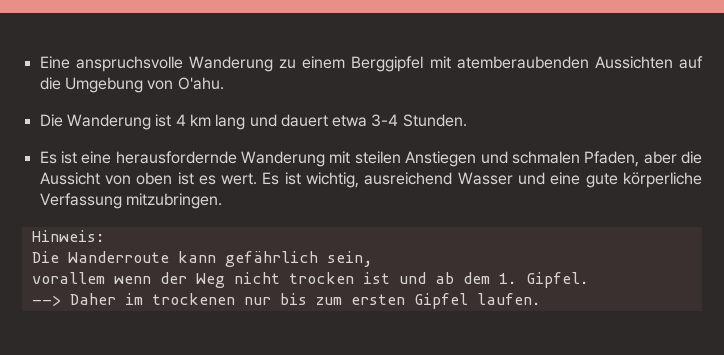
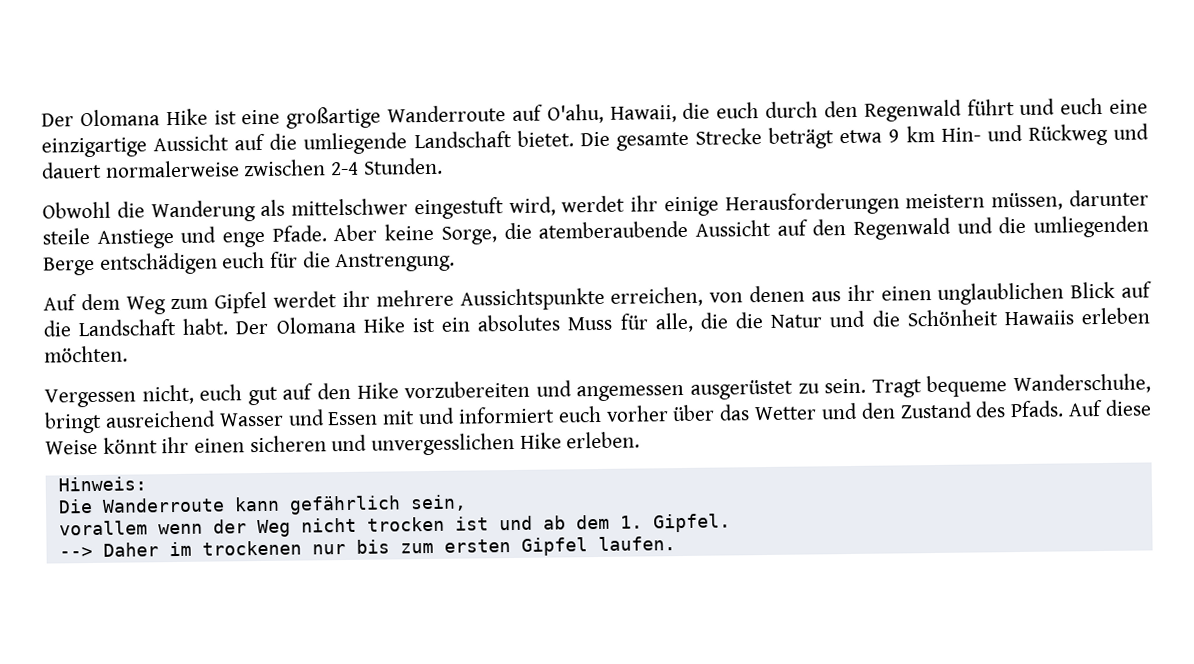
[39,56,703,72] [39,77,224,93] [39,114,467,130] [39,151,703,167] [39,172,702,188] [39,193,222,209] Eine anspruchsvolle Wanderung zu einem Berggipfel mit atemberaubenden Aussichten auf die Umgebung von O'ahu. // Die Wanderung ist 4 km lang und dauert etwa 3-4 Stunden. // Es ist eine herausfordernde Wanderung mit steilen Anstiegen und schmalen Pfaden, aber die Aussicht von oben ist es wert. Es ist wichtig, ausreichend Wasser und eine gute körperliche Verfassung mitzubringen. -> [41,97,1149,129] [41,123,1149,158] [41,157,443,179] [42,189,1149,223] [42,215,1149,249] [43,251,456,276] [43,281,1153,315] [43,307,1150,337] [44,345,128,363] [44,373,1152,408] [44,399,1153,434] [45,431,641,456] Der Olomana Hike ist eine großartige Wanderroute auf O'ahu, Hawaii, die euch durch den Regenwald führt und euch eine einzigartige Aussicht auf die umliegende Landschaft bietet. Die gesamte Strecke beträgt etwa 9 km Hin- und Rückweg und dauert normalerweise zwischen 2-4 Stunden. // Obwohl die Wanderung als mittelschwer eingestuft wird, werdet ihr einige Herausforderungen meistern müssen, darunter steile Anstiege und enge Pfade. Aber keine Sorge, die atemberaubende Aussicht auf den Regenwald und die umliegenden Berge entschädigen euch für die Anstrengung. // Auf dem Weg zum Gipfel werdet ihr mehrere Aussichtspunkte erreichen, von denen aus ihr einen unglaublichen Blick auf die Landschaft habt. Der Olomana Hike ist ein absolutes Muss für alle, die die Natur und die Schönheit Hawaiis erleben möchten. // Vergessen nicht, euch gut auf den Hike vorzubereiten und angemessen ausgerüstet zu sein. Tragt bequeme Wanderschuhe, bringt ausreichend Wasser und Essen mit und informiert euch vorher über das Wetter und den Zustand des Pfads. Auf diese Weise könnt ihr einen sicheren und unvergesslichen Hike erleben.

